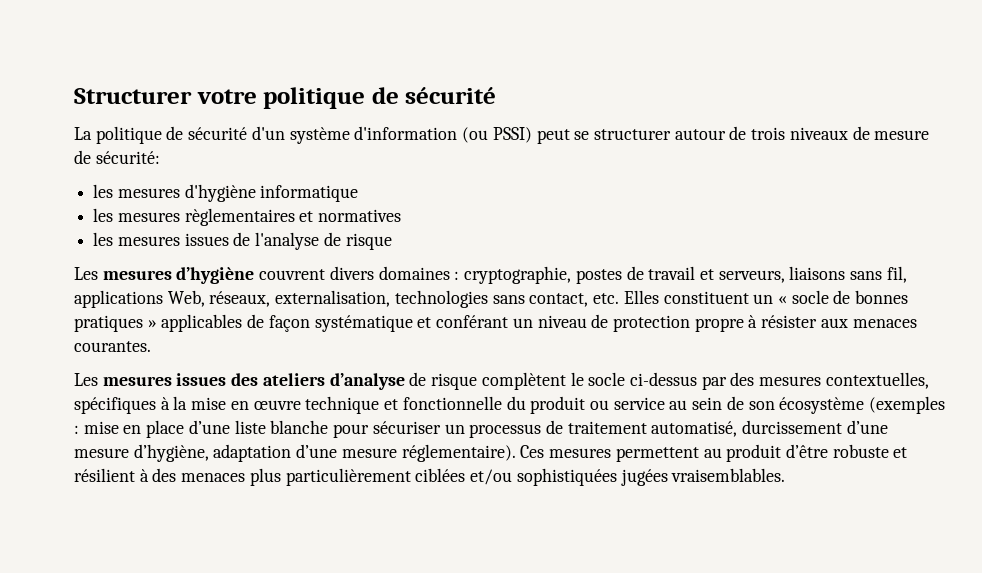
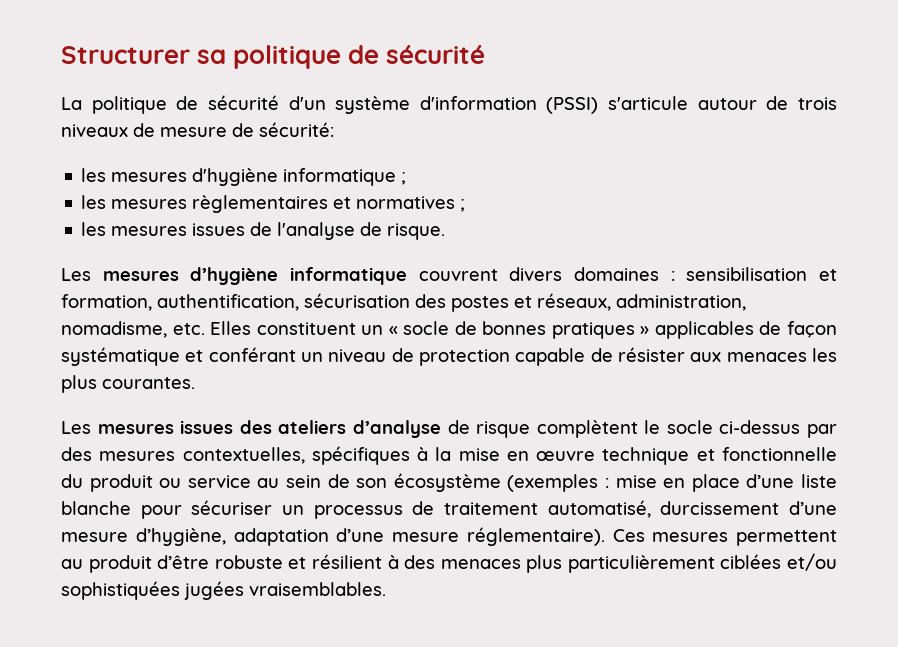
[196,89,257,104] votre -> [197,49,227,64] sa
[462,127,671,144] (ou PSSI) peut se structurer -> [546,96,689,114] (PSSI) s'articule
(359, 193) none -> [401,172,407,185] ;
(402, 215) none -> [460,199,466,212] ;
[345,233,392,250] risque -> [387,223,446,240] risque.
(255, 275) none -> [290,267,407,285] informatique
[464,266,907,284] [74,290,589,308] cryptographie, postes de travail et serveurs, liaisons sans fil, applications Web, réseaux, externalisation, technologies sans contact, -> [686,267,837,281] [61,293,746,312] [61,321,167,338] sensibilisation et formation, authentification, sécurisation des postes et réseaux, administration, nomadisme,
[694,315,758,332] propre à -> [515,348,613,366] capable de
(917, 323) none -> [812,348,838,362] [61,375,97,393] les plus

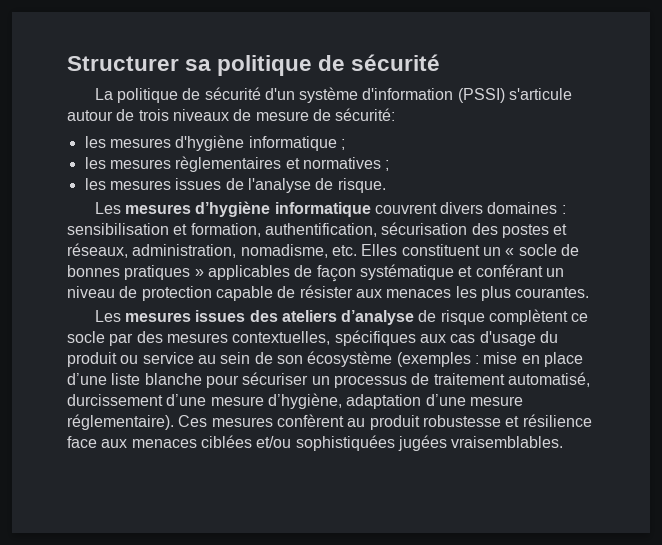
[644,420,801,434] le socle ci-dessus -> [571,313,589,322] [67,331,105,343] ce socle
[417,447,837,465] à la mise en œuvre technique et fonctionnelle -> [419,331,536,346] aux cas d'usage
[736,530,837,546] permettent -> [276,414,344,427] confèrent
[157,554,715,573] d’être robuste et résilient à des menaces plus particulièrement -> [422,414,592,427] [67,436,197,448] robustesse et résilience face aux menaces

